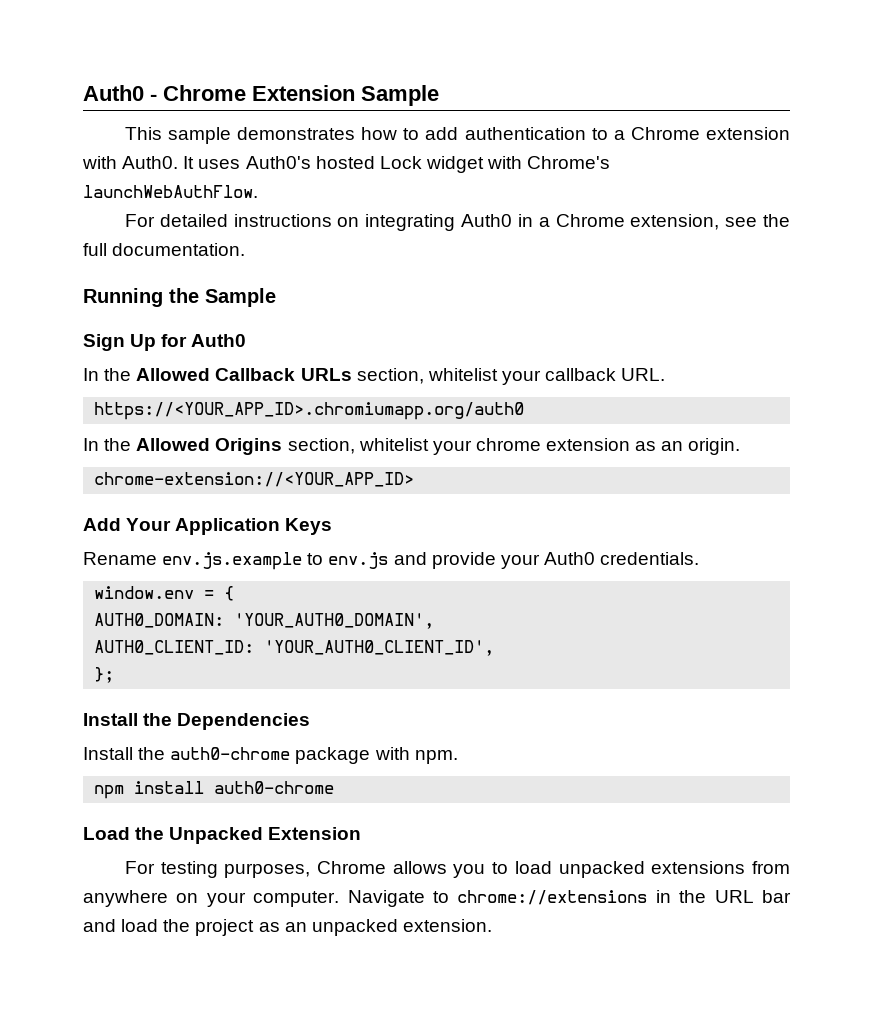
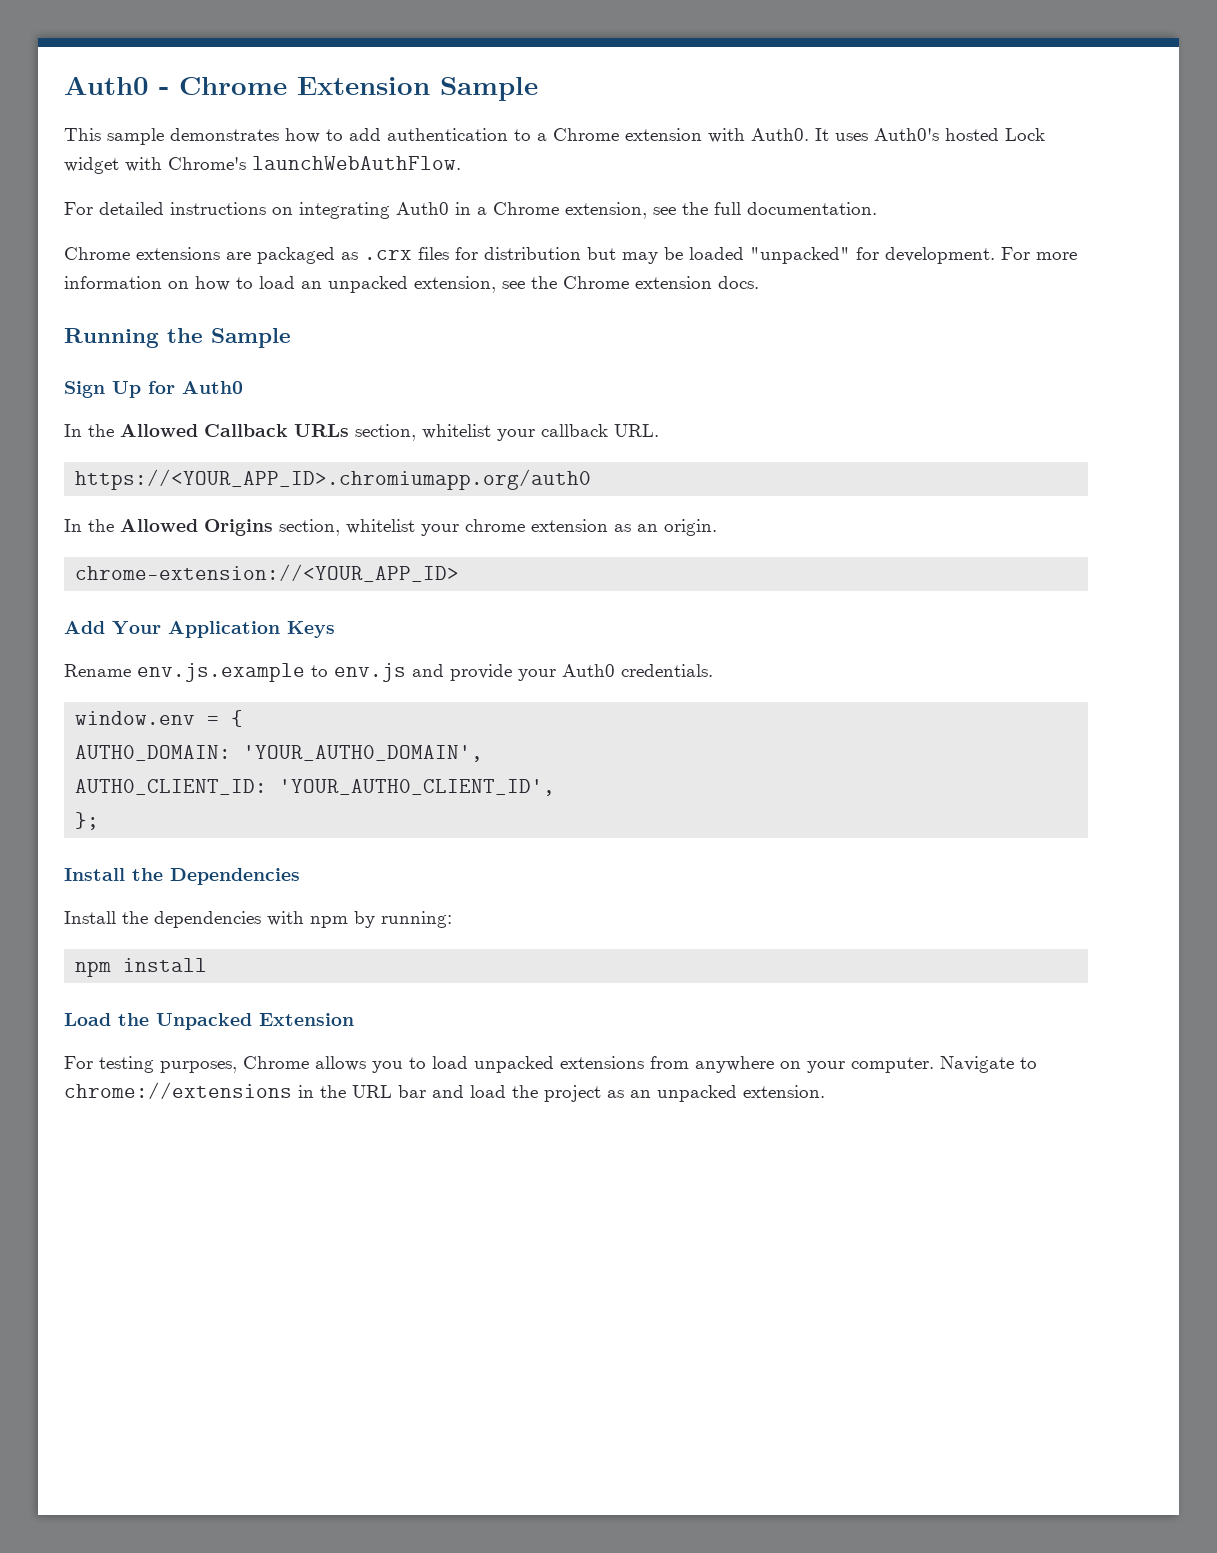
(246, 249) none -> [64,247,1077,264] [64,276,759,293] // Chrome extensions are packaged as .crx files for distribution but may be loaded "unpacked" for development. For more information on how to load an unpacked extension, see the Chrome extension docs.
[170,747,458,764] auth0-chrome package with npm. -> [154,911,452,928] dependencies with npm by running:
[214,781,335,794] auth0-chrome -> (208, 965) none

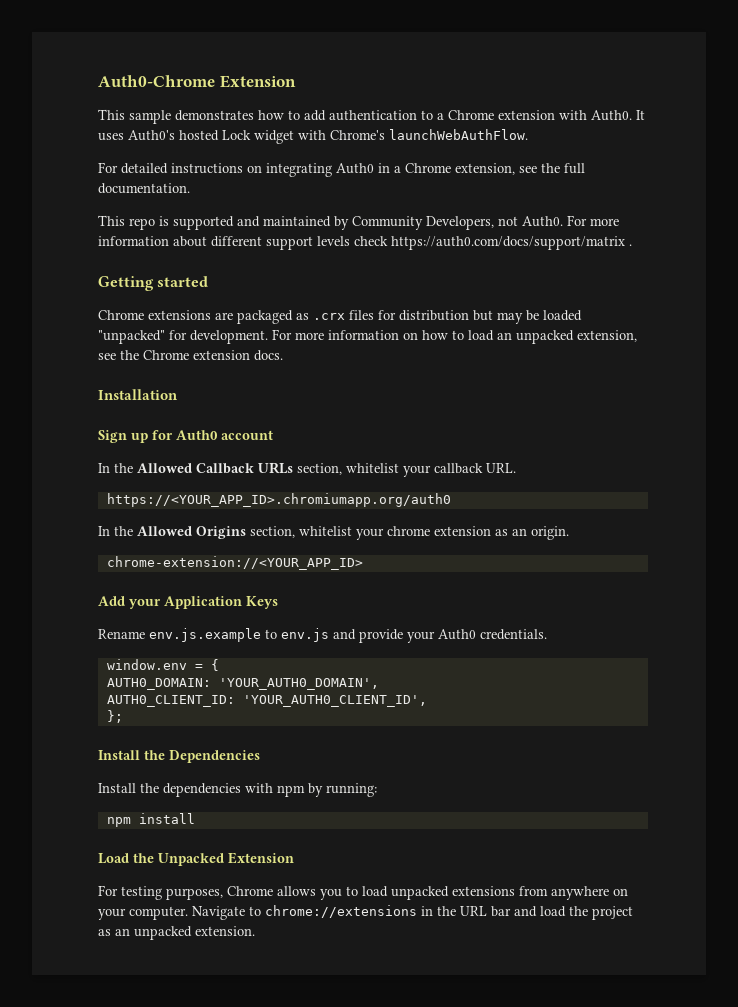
[64,76,538,101] Auth0 - Chrome Extension Sample -> [98,75,296,88] Auth0-Chrome Extension
(877, 208) none -> [98,215,619,230] [98,236,632,250] [98,276,209,291] // This repo is supported and maintained by Community Developers, not Auth0. For more information about different support levels check https://auth0.com/docs/support/matrix . // Getting started
[64,328,291,348] Running the Sample -> [98,389,178,400] Installation
[112,381,141,398] Up -> [131,433,148,443] up
(243, 387) none -> [221,430,273,440] account
[112,621,161,635] Your -> [129,599,161,609] your

